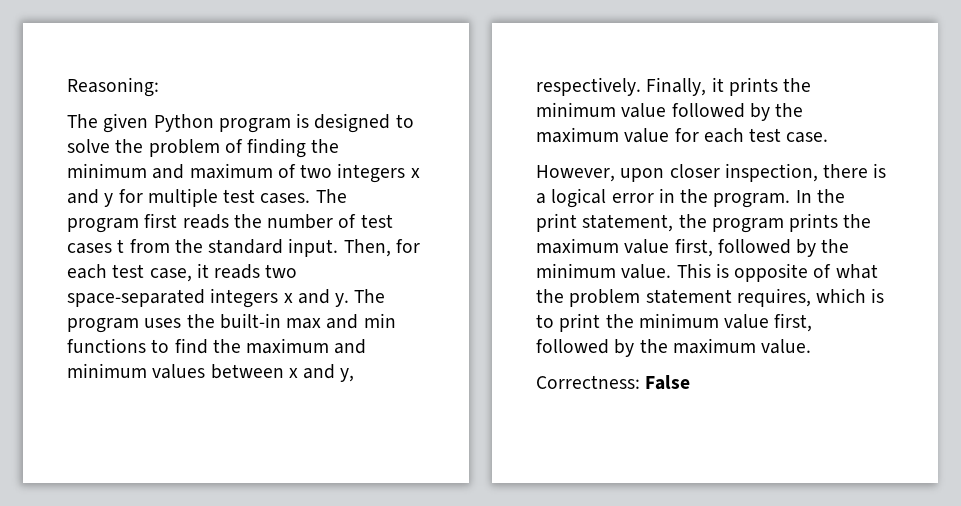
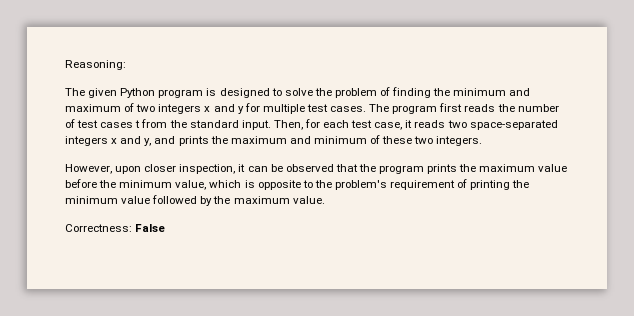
[335,289,386,307] [67,313,396,333] [67,338,367,354] [67,363,355,382] [536,77,812,96] [536,102,804,121] [536,127,829,143] [536,163,887,182] [536,188,845,208] [536,213,674,232] y. The program uses the built-in max and min functions to find the maximum and minimum values between x and y, respectively. Finally, it prints the minimum value followed by the maximum value for each test case. // However, upon closer inspection, there is a logical error in the program. In the print statement, -> [144,135,483,146] [65,164,358,174] y, and prints the maximum and minimum of these two integers. // However, upon closer inspection, it can be observed that
[674,238,850,257] [536,263,878,282] [536,288,885,307] [536,313,813,332] first, followed by the minimum value. This is opposite of what the problem statement requires, which is to print the minimum value first, -> [65,179,530,190] [65,196,151,204] before the minimum value, which is opposite to the problem's requirement of printing the minimum value

